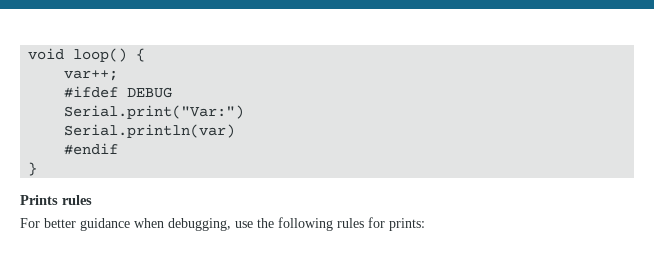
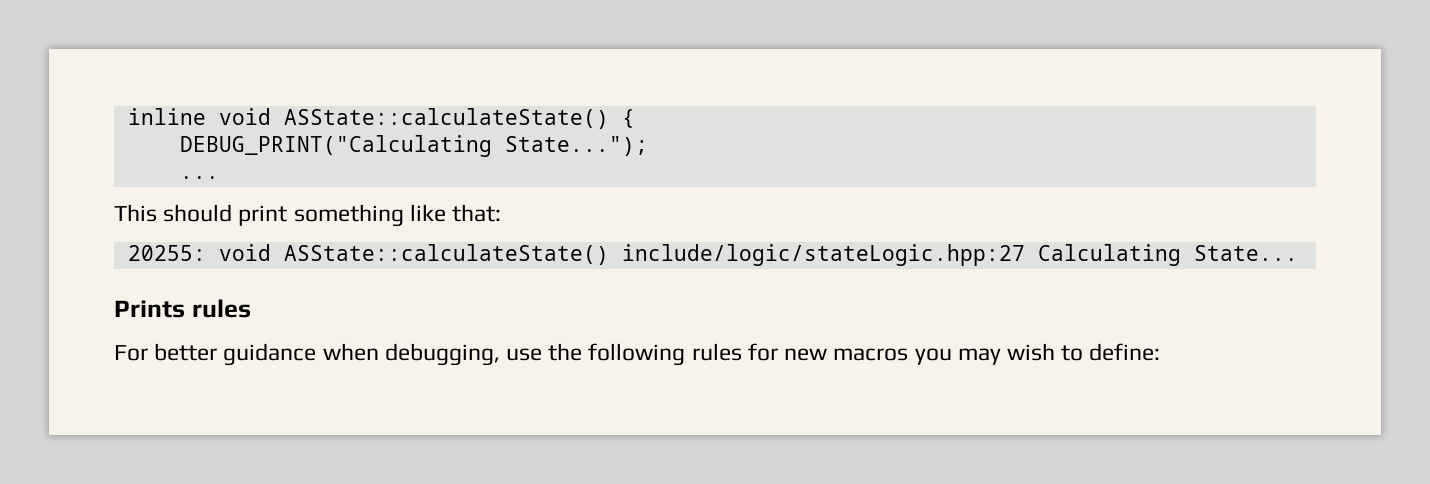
[28,48,146,62] [64,70,119,81] [64,86,173,98] [64,105,245,119] [64,124,236,138] [64,143,119,155] [28,162,38,176] void loop() { // var++; // #ifdef DEBUG // Serial.print("Var:") // Serial.println(var) // #endif // } -> [127,108,635,129] [179,135,648,157] [179,176,219,179] [114,204,502,227] [127,244,1298,266] inline void ASState::calculateState() { // DEBUG_PRINT("Calculating State..."); // ... // This should print something like that: // 20255: void ASState::calculateState() include/logic/stateLogic.hpp:27 Calculating State...
[389,218,425,231] prints: -> [784,343,1161,365] new macros you may wish to define:

